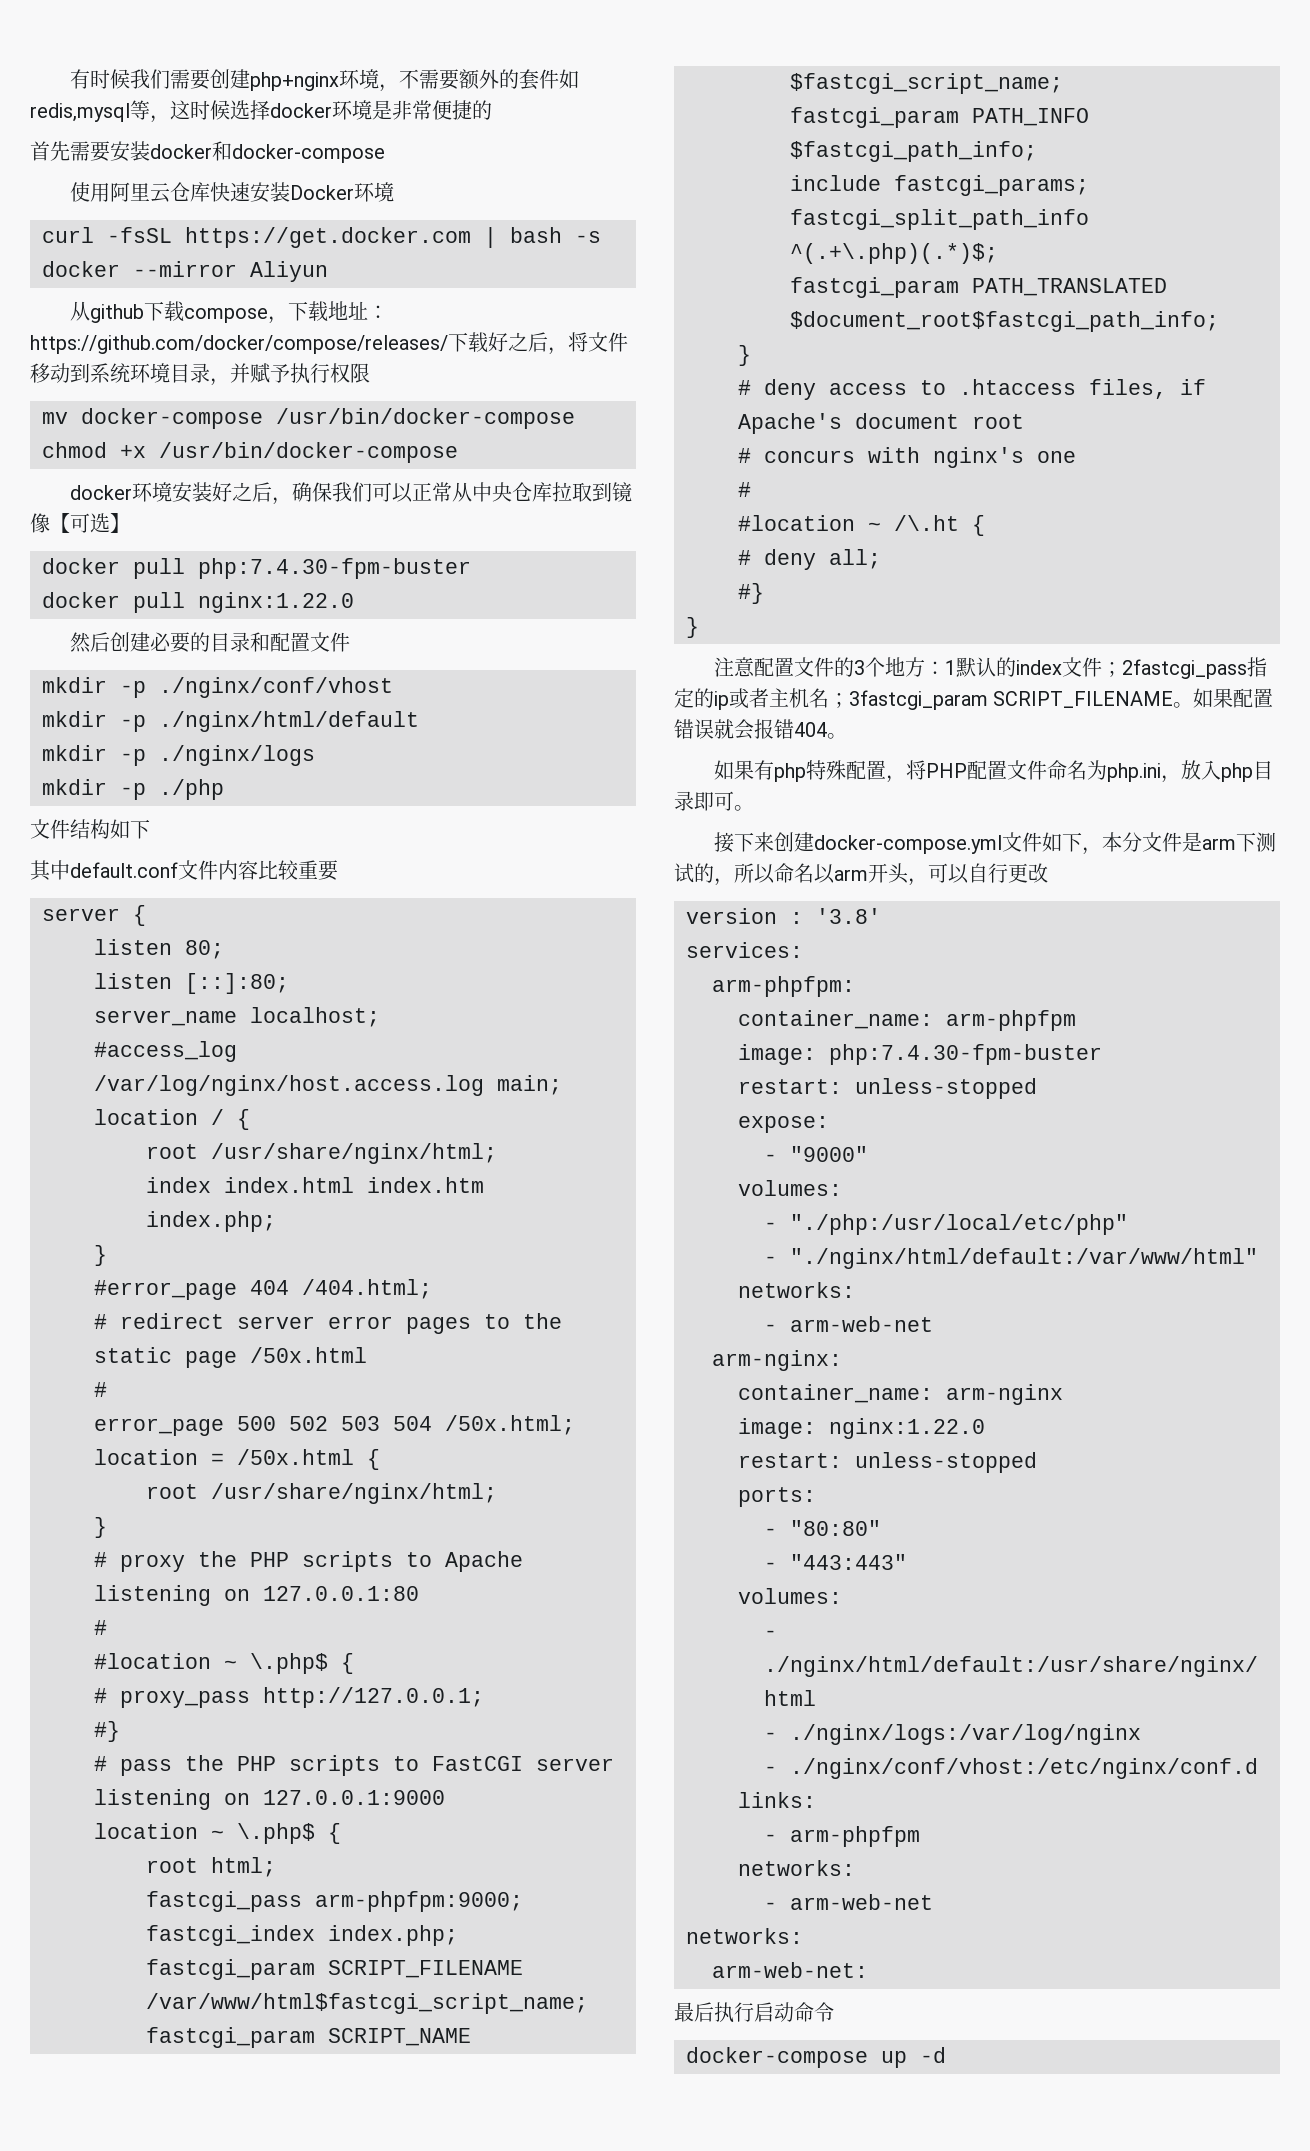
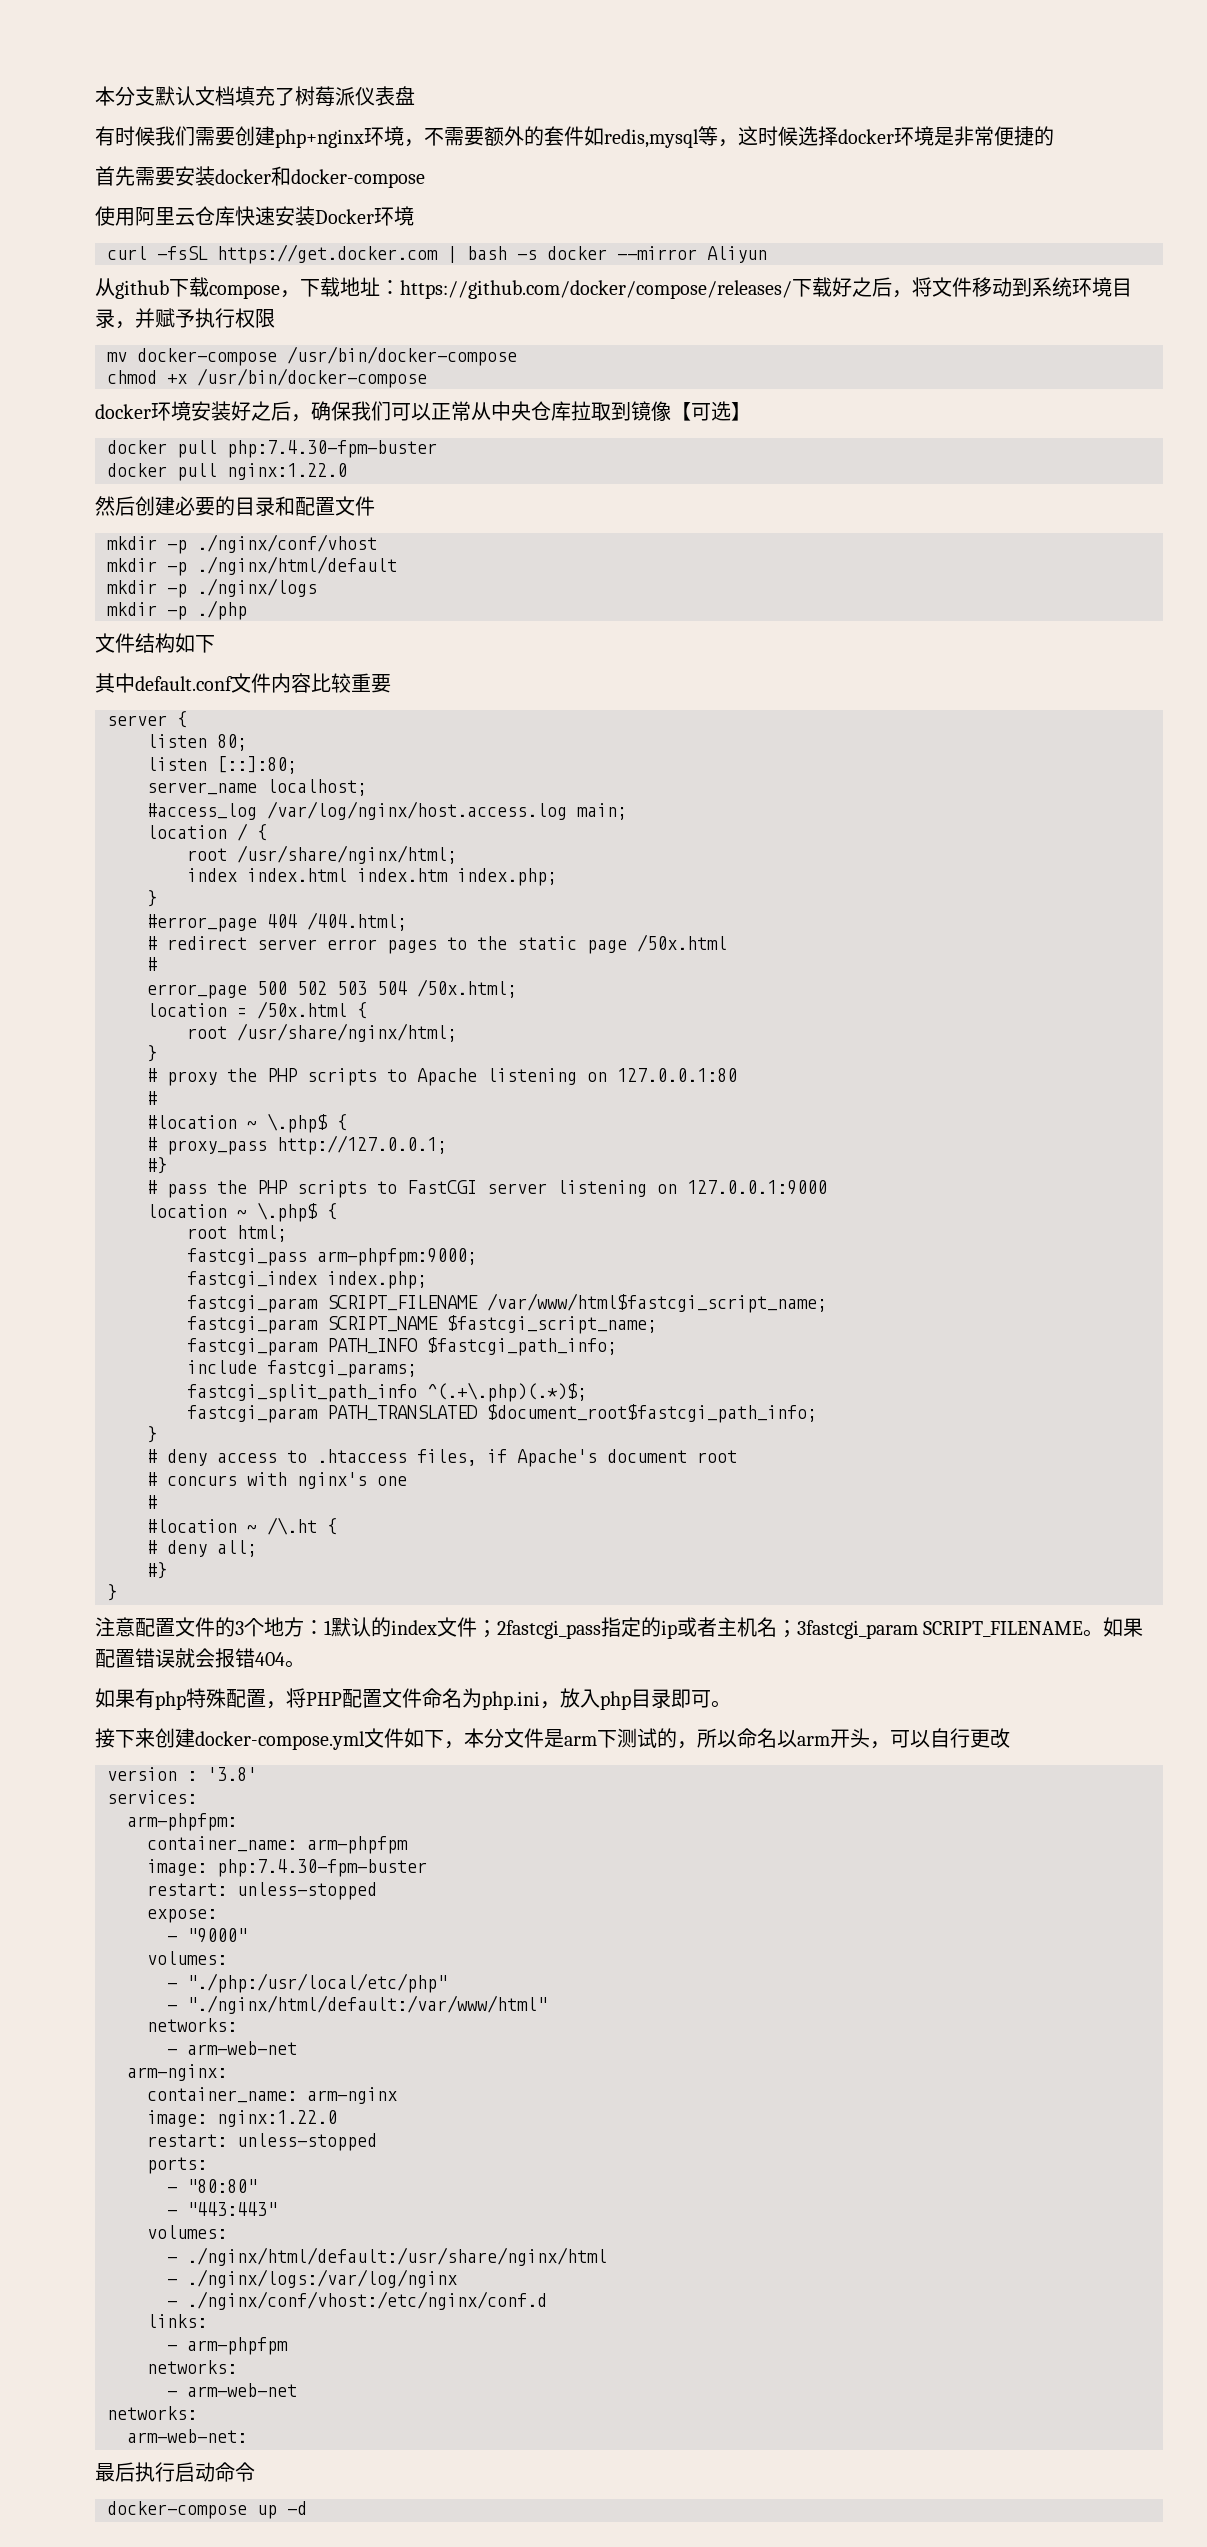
(70, 79) none -> [95,86,415,107] 本分支默认文档填充了树莓派仪表盘 //

